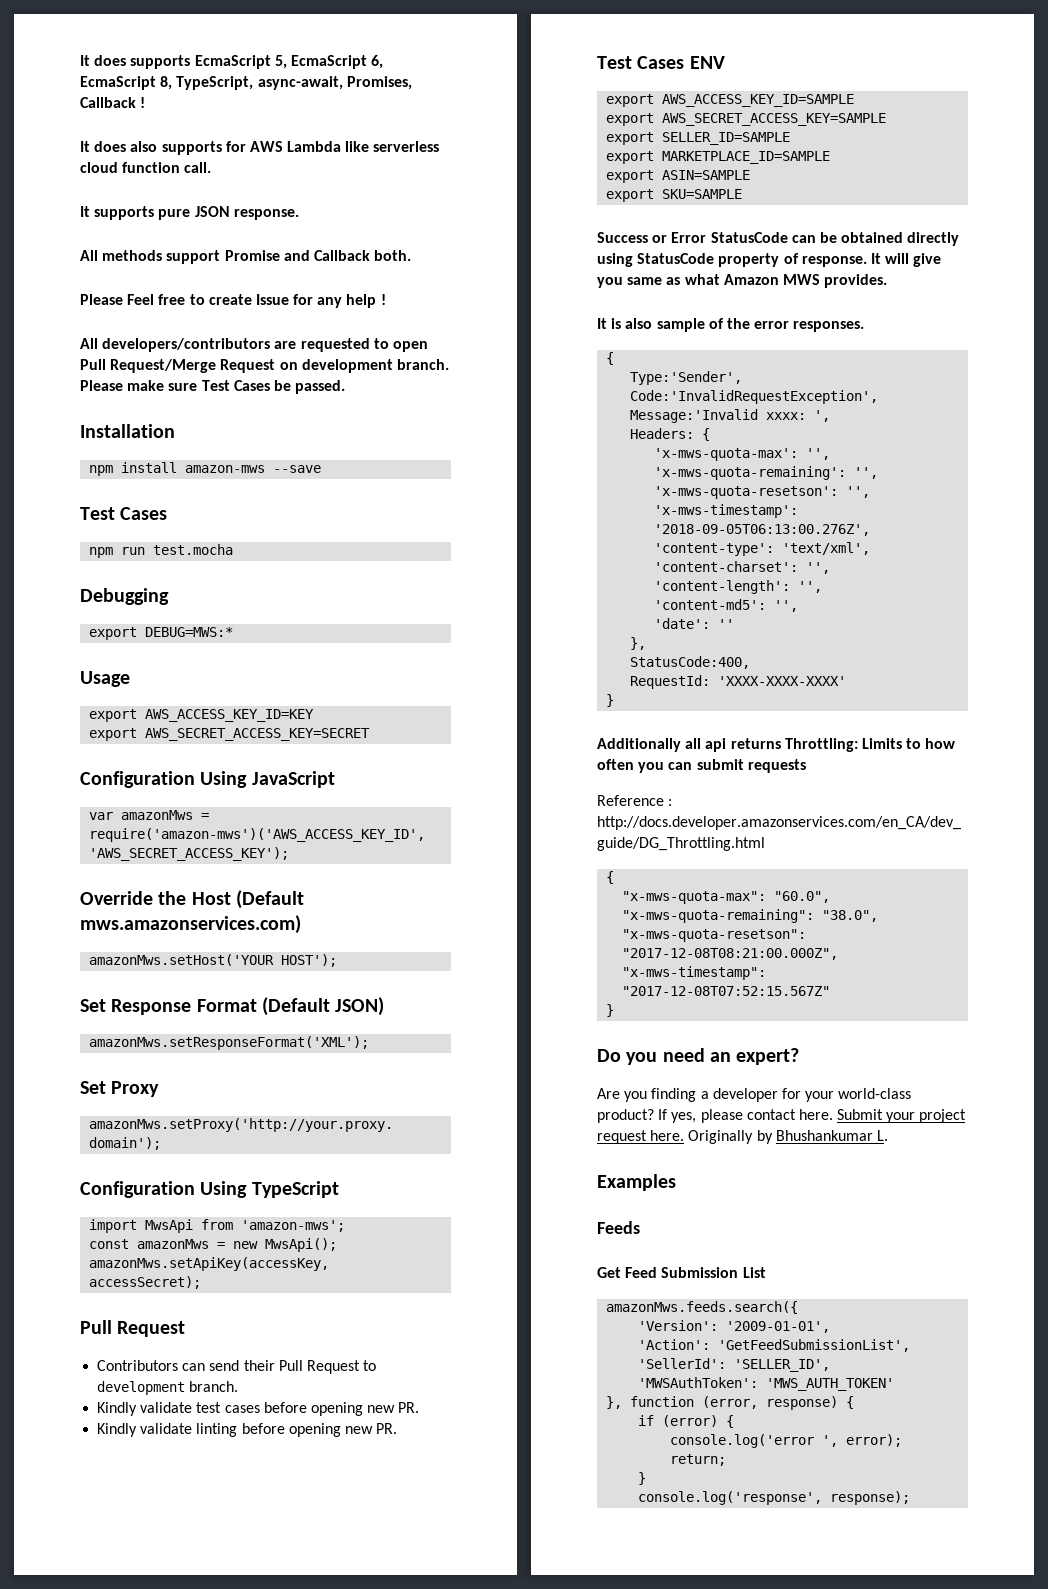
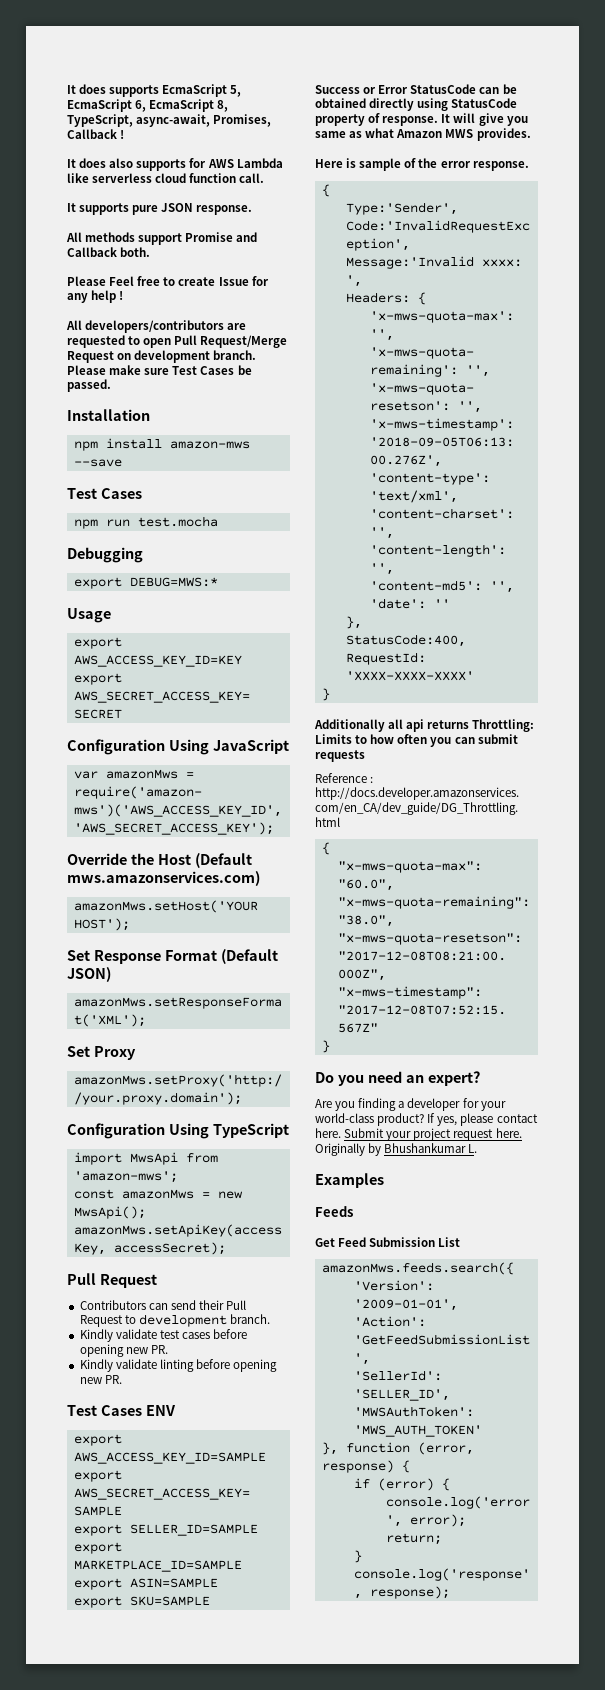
[597,318,653,329] It is also -> [315,158,357,168] Here is
[793,321,865,332] responses. -> [472,161,529,171] response.

